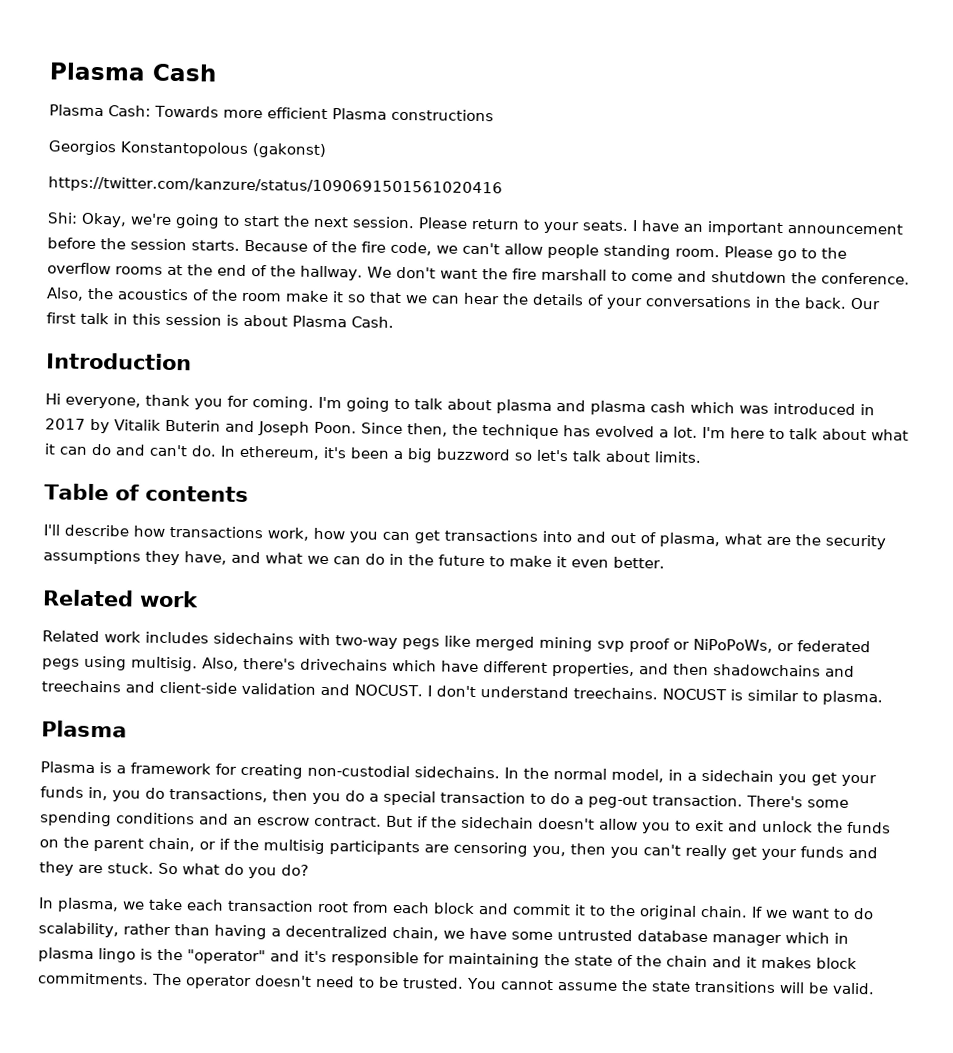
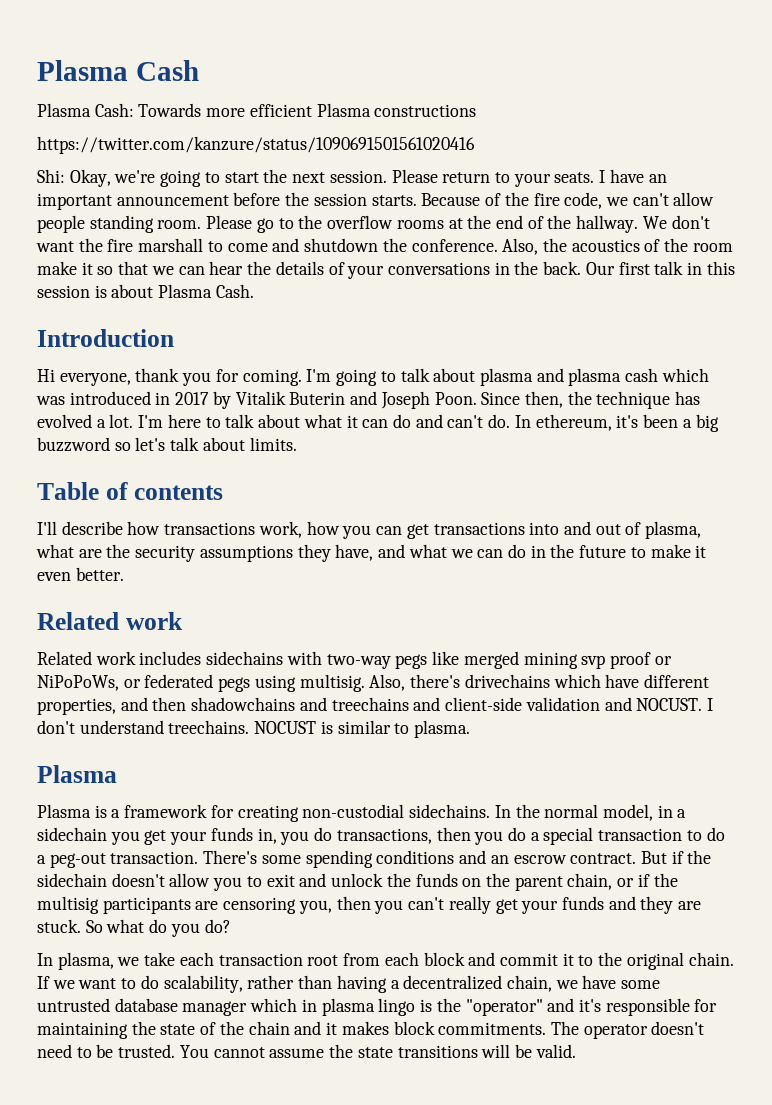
[48,140,326,158] // Georgios Konstantopolous (gakonst) -> (477, 110) none

